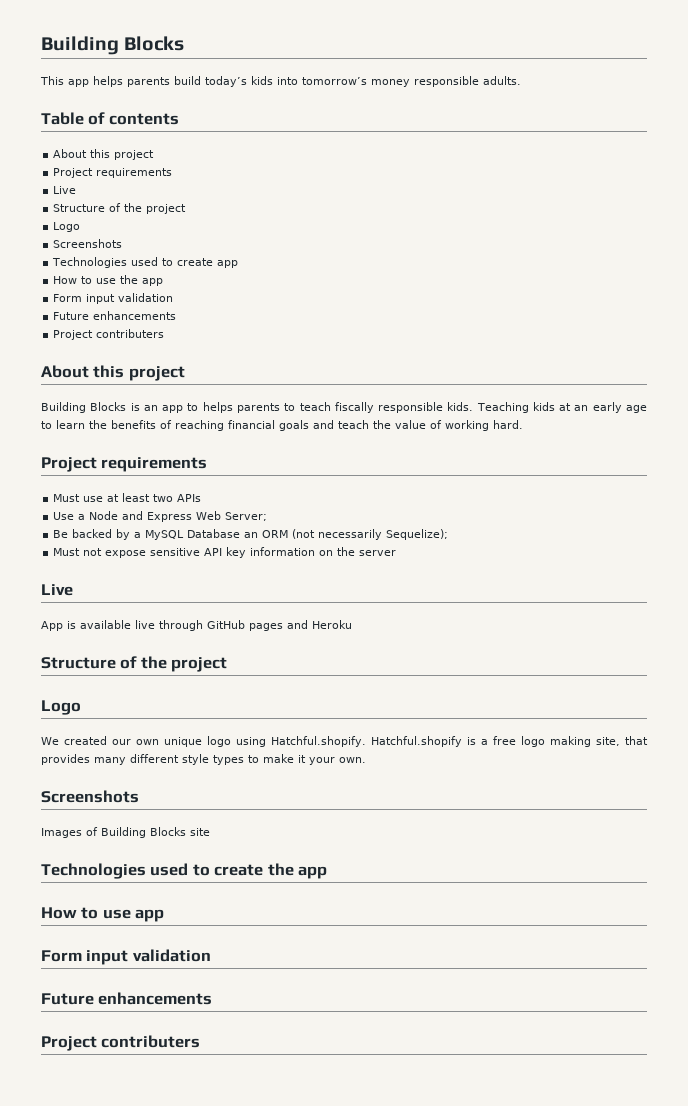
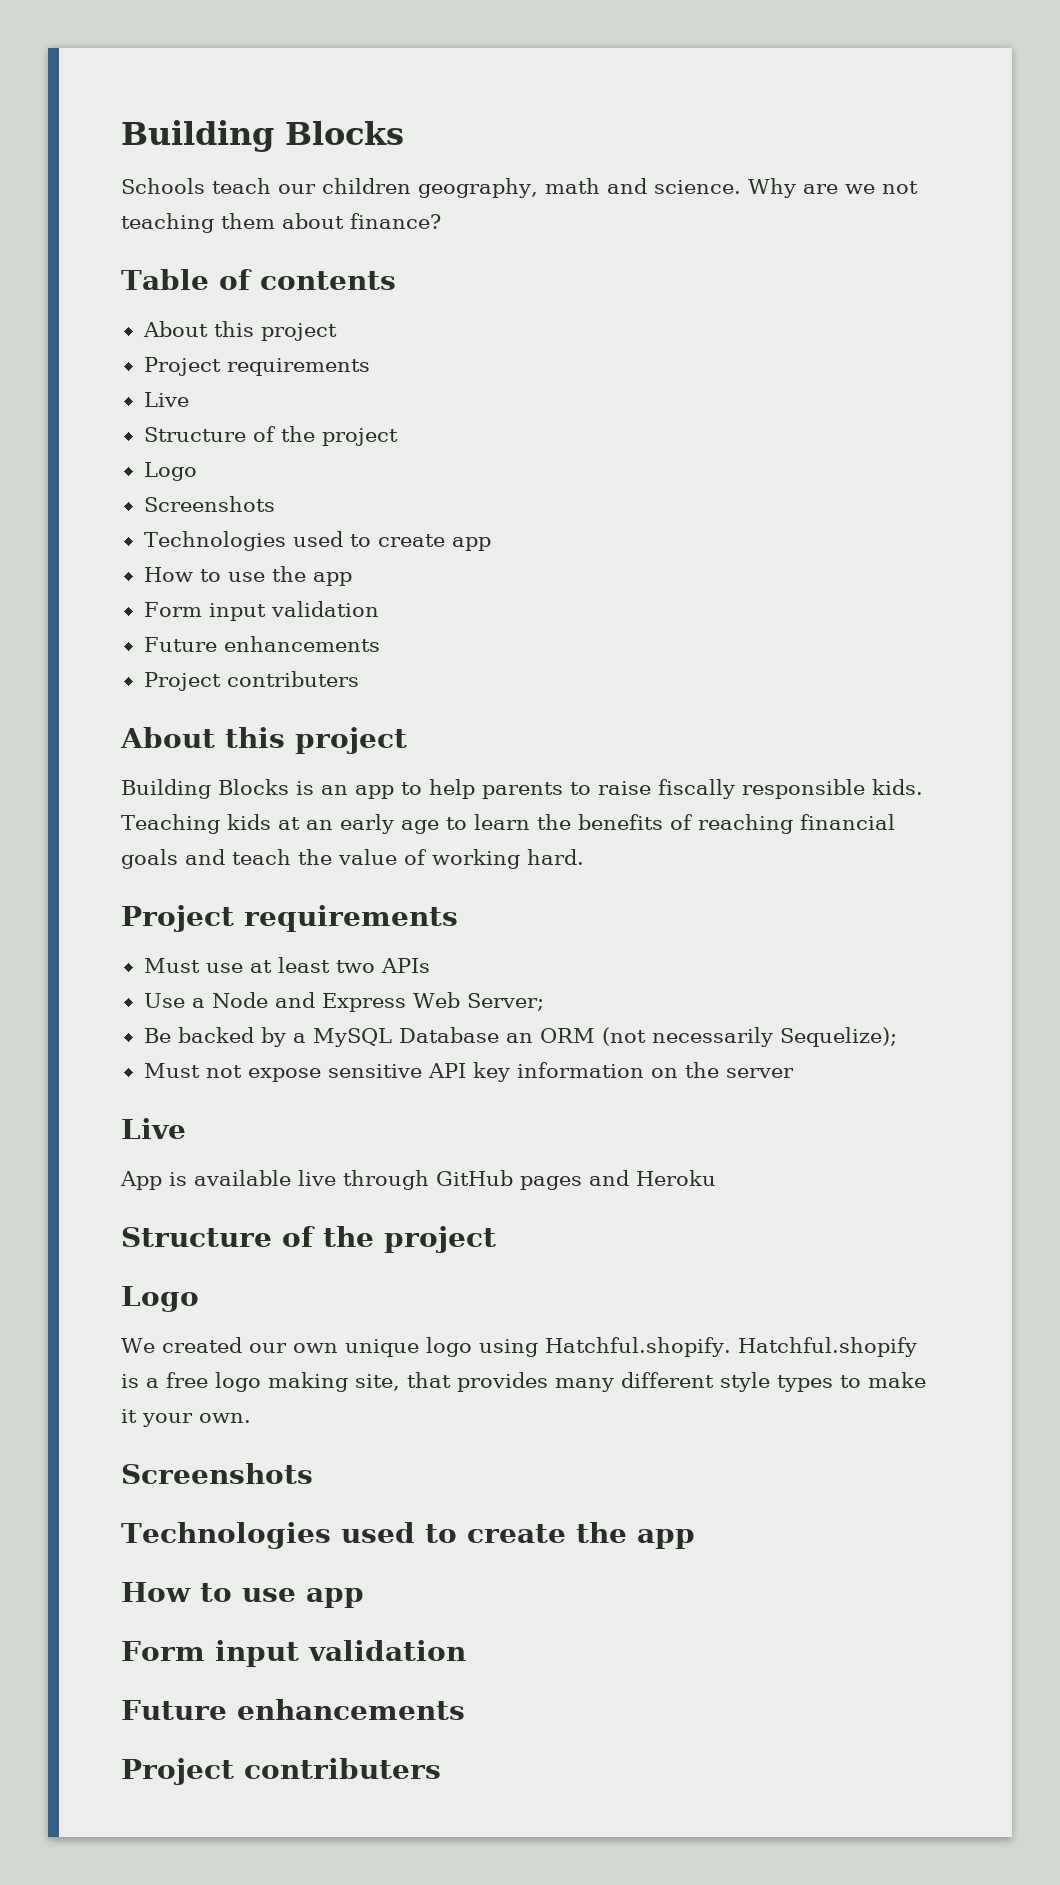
[40,76,521,87] This app helps parents build today’s kids into tomorrow’s money responsible adults. -> [121,178,918,198] [121,213,441,233] Schools teach our children geography, math and science. Why are we not teaching them about finance?
[202,402,233,413] helps -> [429,779,475,799] help
[299,402,331,411] teach -> [598,781,651,795] raise
[41,827,210,838] // Images of Building Blocks site -> (313, 1473) none

